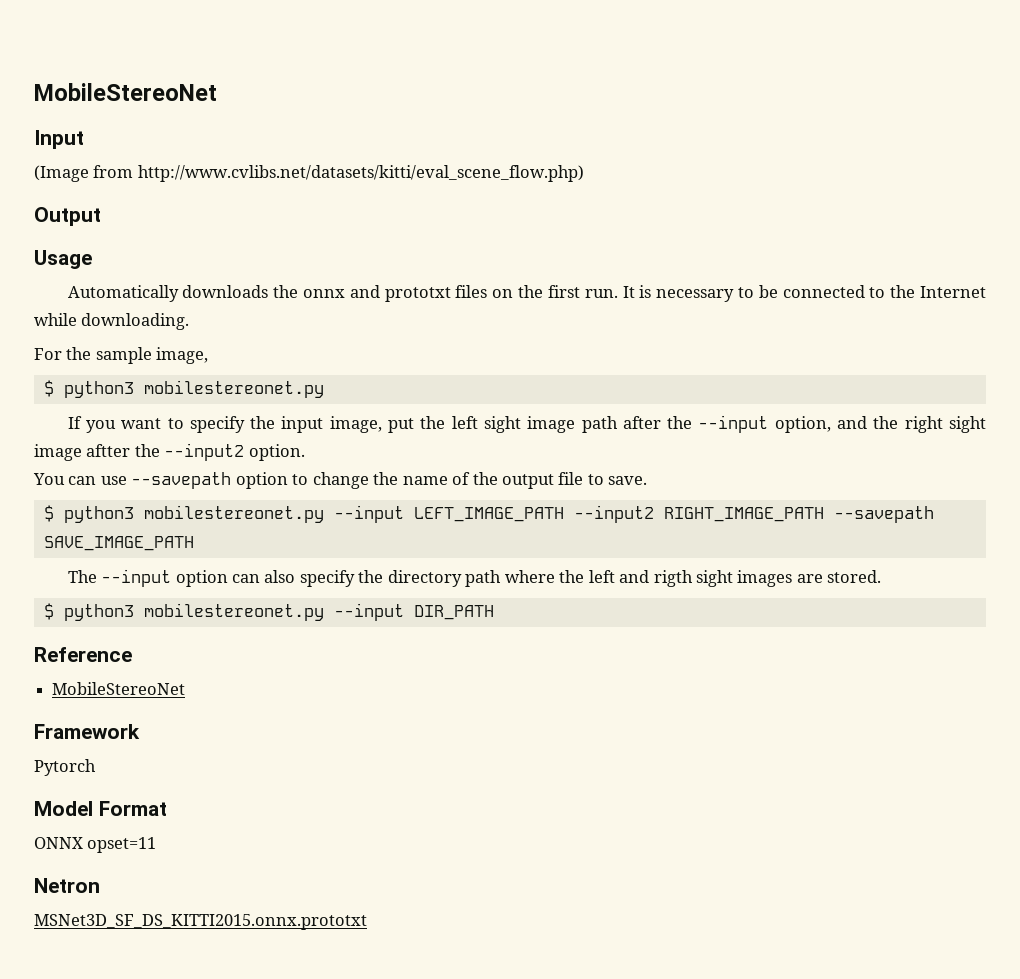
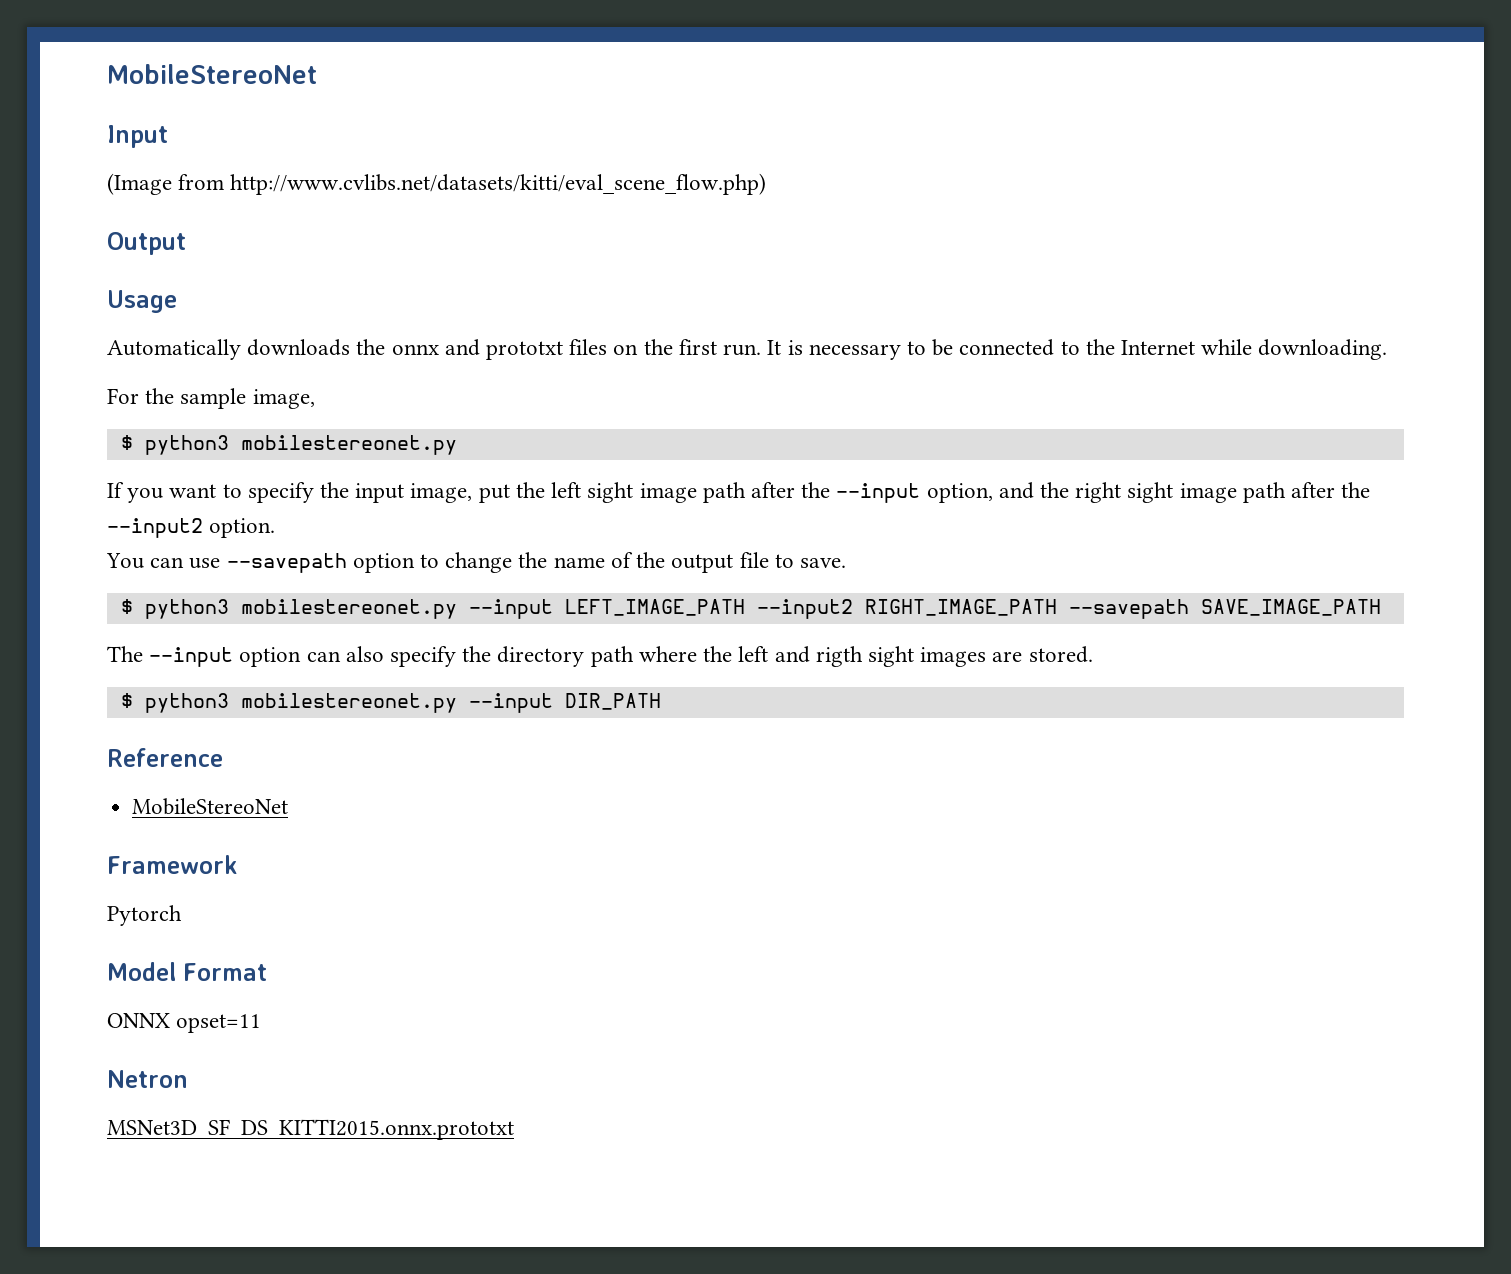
[86,444,131,457] aftter -> [1242,482,1336,503] path after

